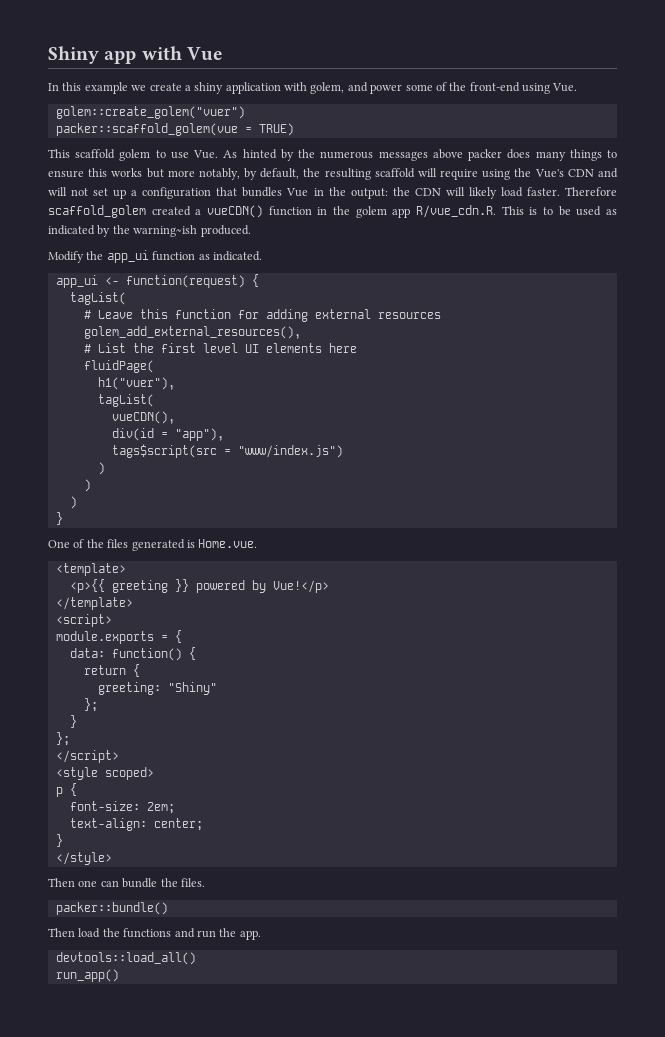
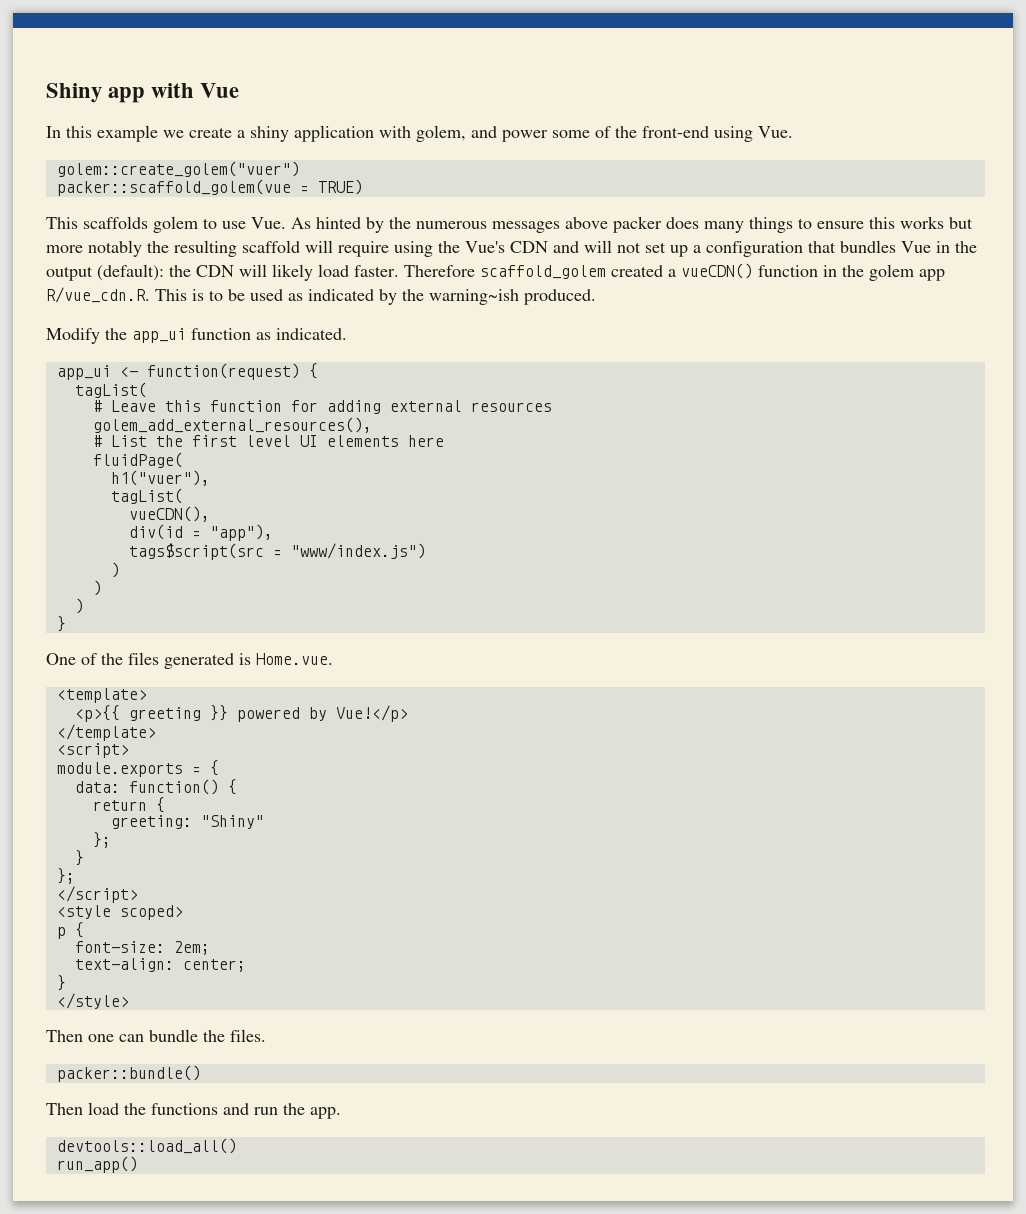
[75,149,116,159] scaffold -> [83,216,148,229] scaffolds
[198,168,300,180] notably, by default, -> [88,240,142,257] notably
[350,188,388,199] output: -> [46,264,164,281] output (default):

